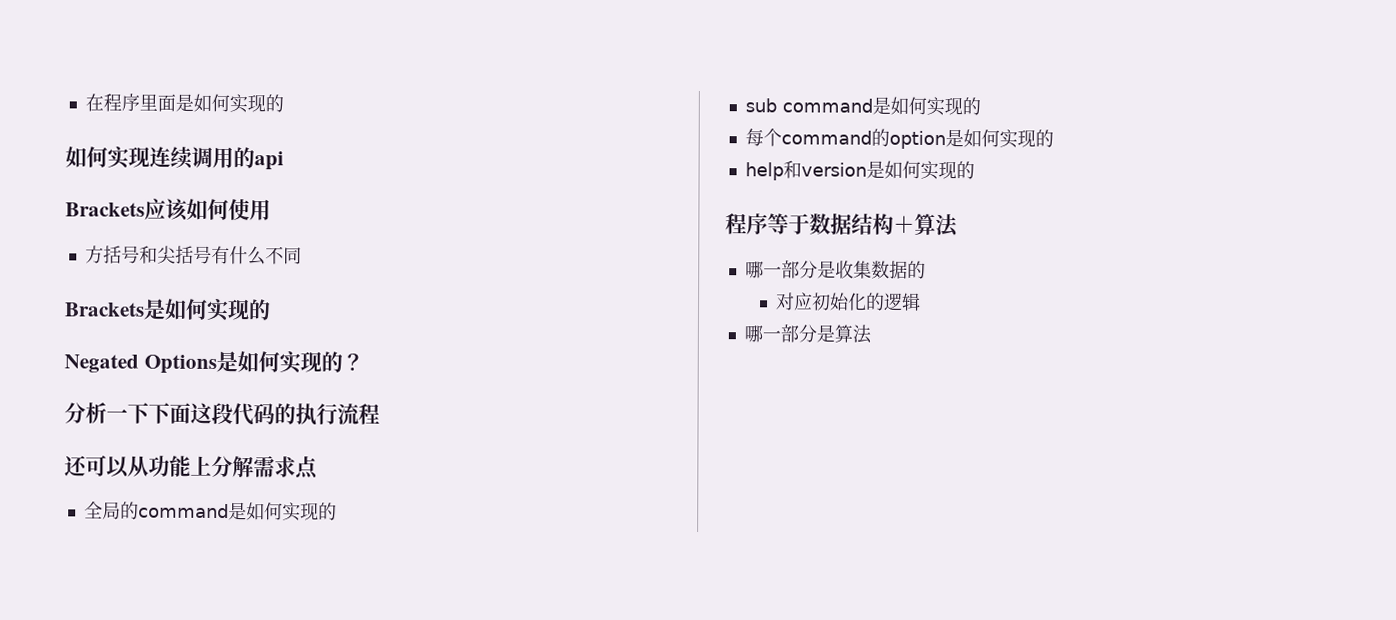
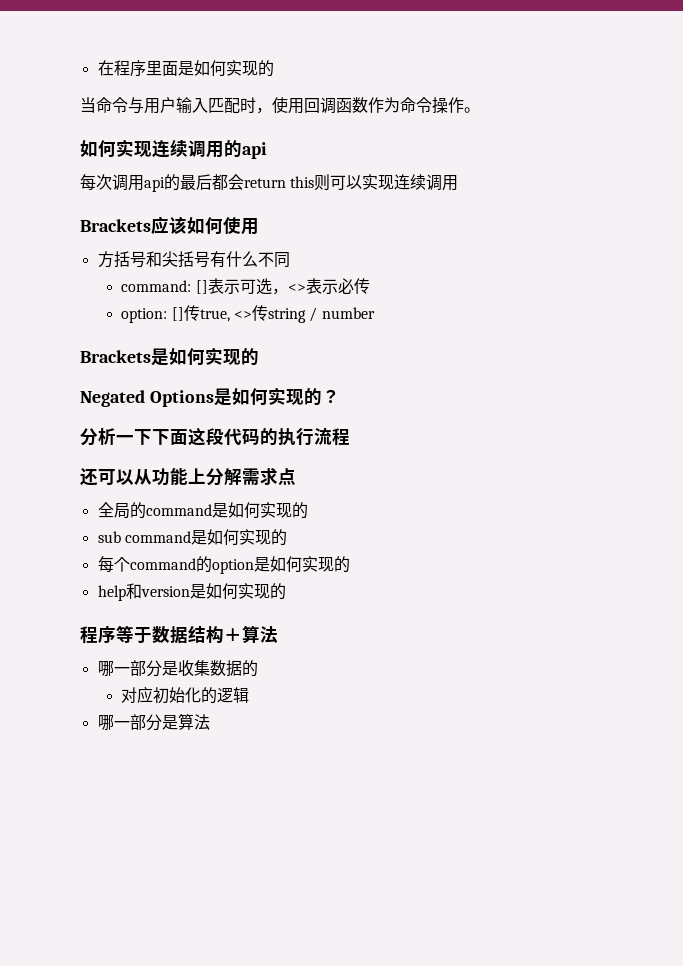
(284, 103) none -> [80,97,480,114] // 当命令与用户输入匹配时，使用回调函数作为命令操作。
(284, 161) none -> [80,174,459,192] // 每次调用api的最后都会return this则可以实现连续调用
(302, 256) none -> [121,278,370,295] [121,305,375,323] // command: []表示可选，<>表示必传 // option: []传true, <>传string / number

